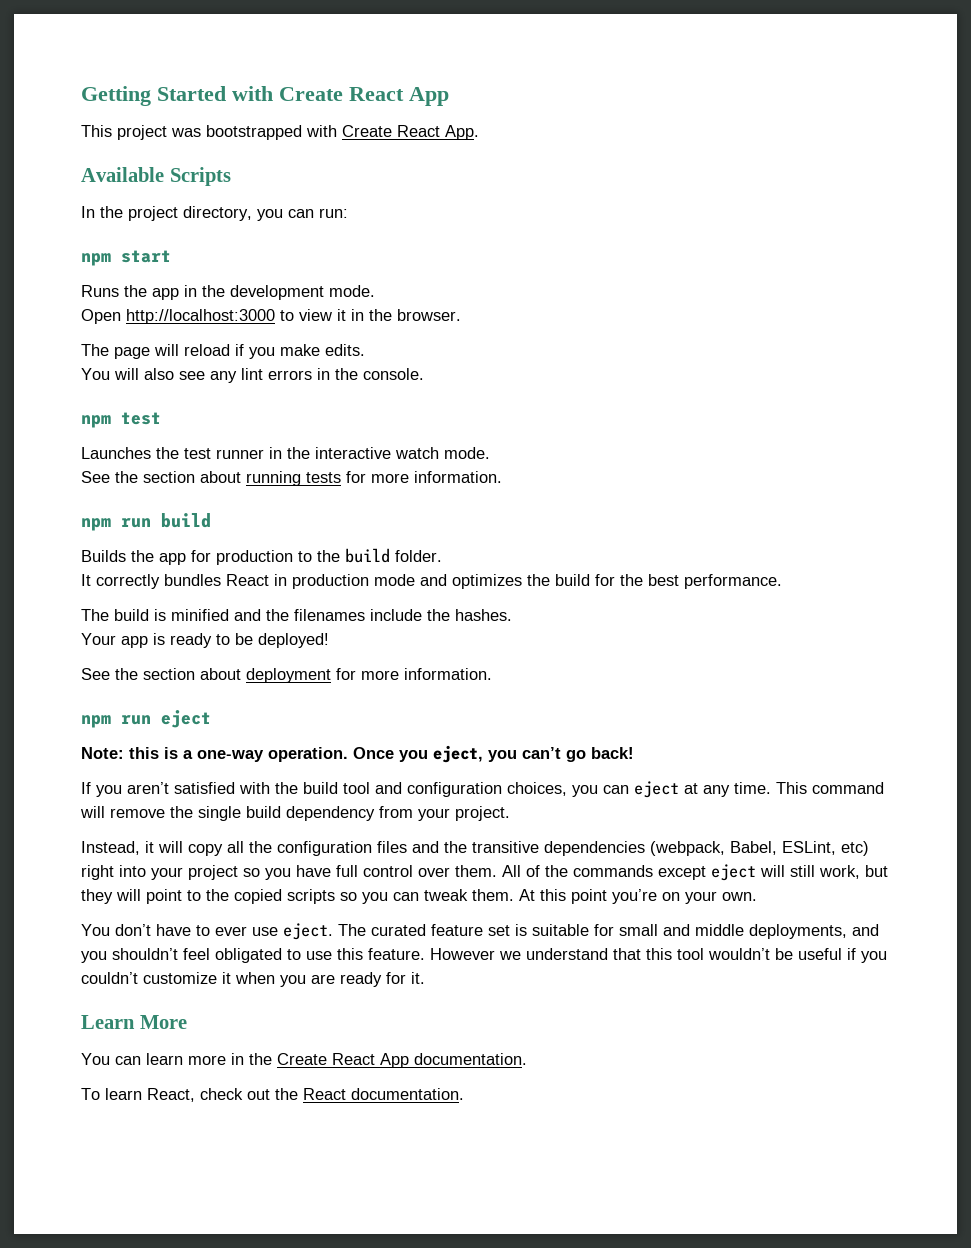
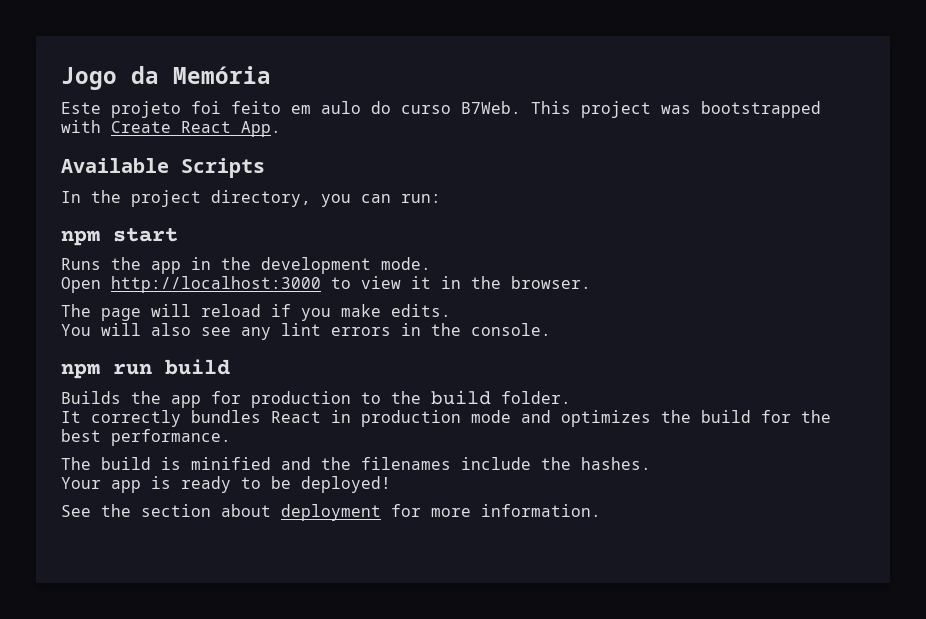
[81,86,449,106] Getting Started with Create React App // -> [61,66,271,90] [61,101,521,118] Jogo da Memória // Este projeto foi feito em aulo do curso B7Web.
[81,412,161,428] [81,447,490,459] [81,471,502,486] // npm test // Launches the test runner in the interactive watch mode. // See the section about running tests for more information. -> (551, 329) none
[81,710,211,728] [81,745,634,763] [81,781,884,798] [80,806,510,821] [81,841,869,856] [81,864,888,881] [81,889,757,904] [81,923,879,940] [81,948,887,963] [81,972,425,987] [81,1015,187,1029] [81,1053,527,1068] [81,1088,464,1102] // npm run eject // Note: this is a one-way operation. Once you eject, you can’t go back! // If you aren’t satisfied with the build tool and configuration choices, you can eject at any time. This command will remove the single build dependency from your project. // Instead, it will copy all the configuration files and the transitive dependencies (webpack, Babel, ESLint, etc) right into your project so you have full control over them. All of the commands except eject will still work, but they will point to the copied scripts so you can tweak them. At this point you’re on your own. // You don’t have to ever use eject. The curated feature set is suitable for small and middle deployments, and you shouldn’t feel obligated to use this feature. However we understand that this tool wouldn’t be useful if you couldn’t customize it when you are ready for it. // Learn More // You can learn more in the Create React App documentation. // To learn React, check out the React documentation. -> (601, 510) none

